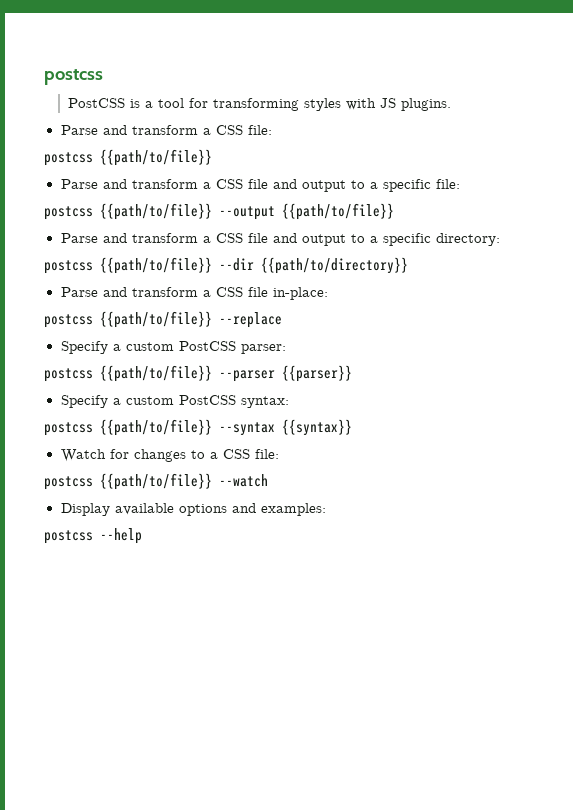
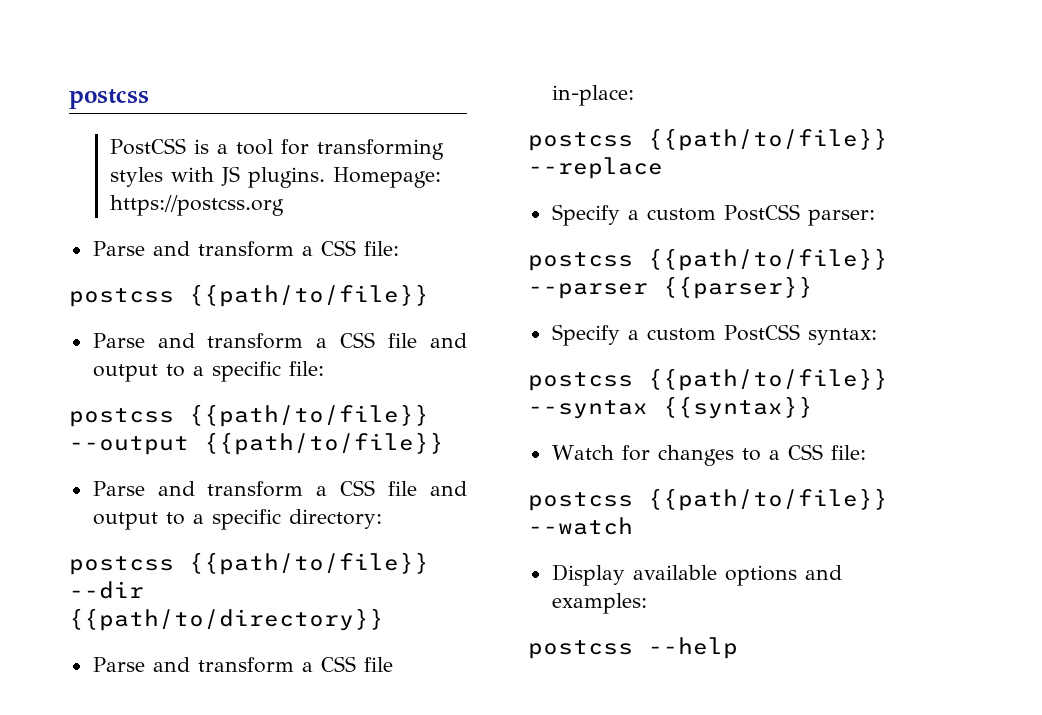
(452, 104) none -> [332,167,441,188] [109,195,284,216] Homepage: https://postcss.org

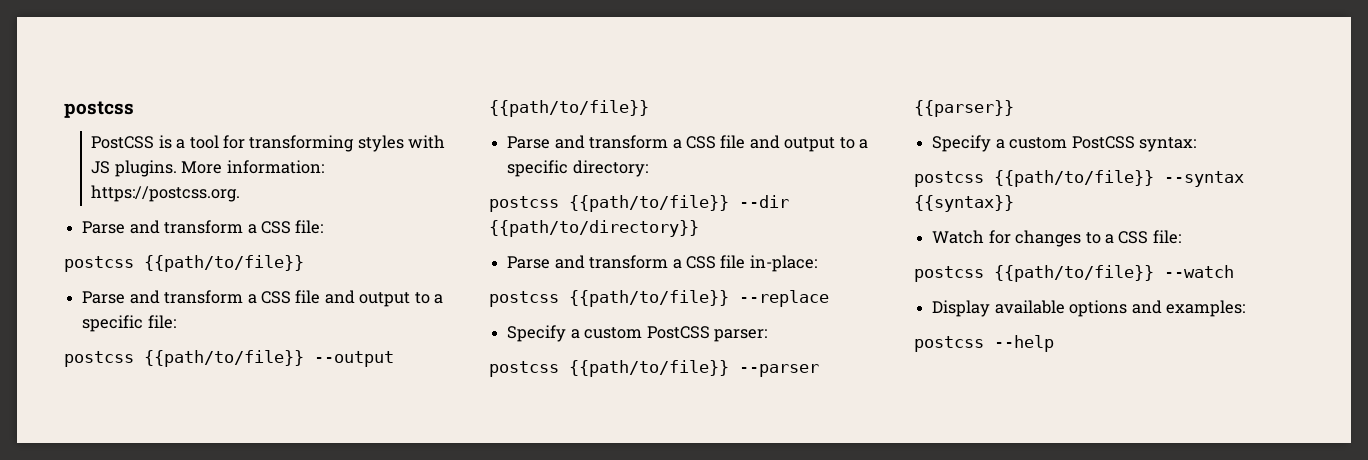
[332,167,441,188] [109,195,284,216] Homepage: https://postcss.org -> [181,160,324,174] [91,185,241,202] More information: https://postcss.org.

